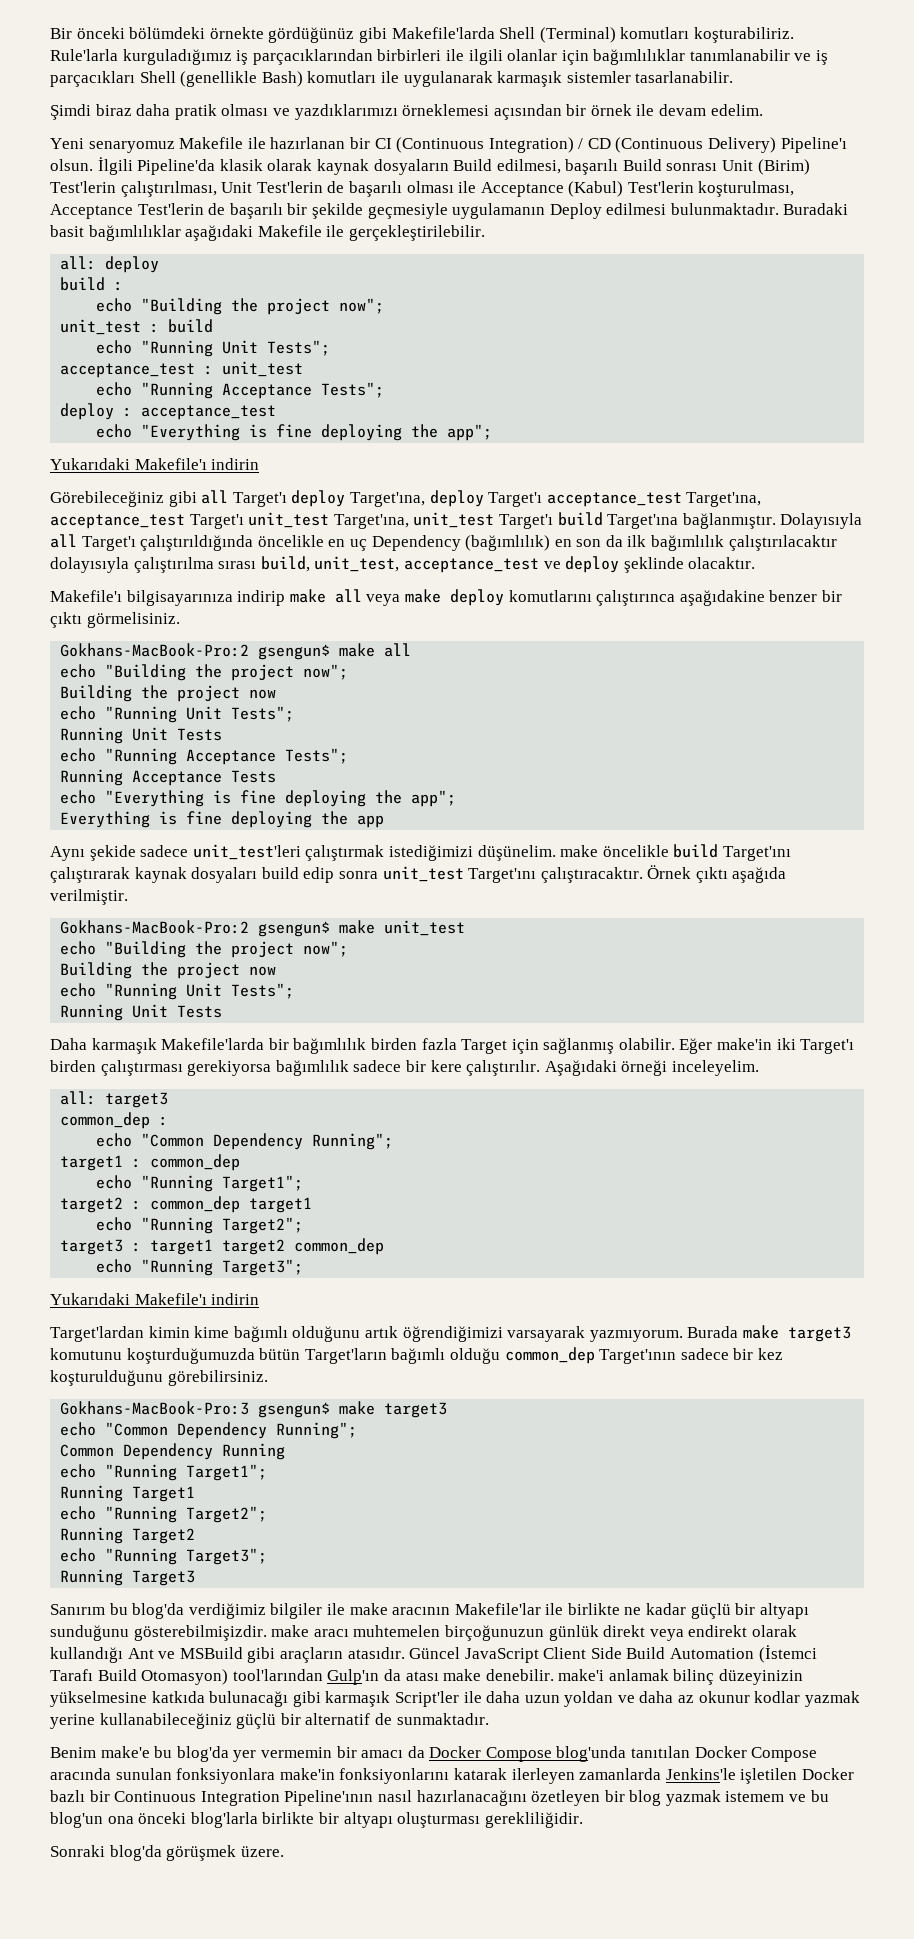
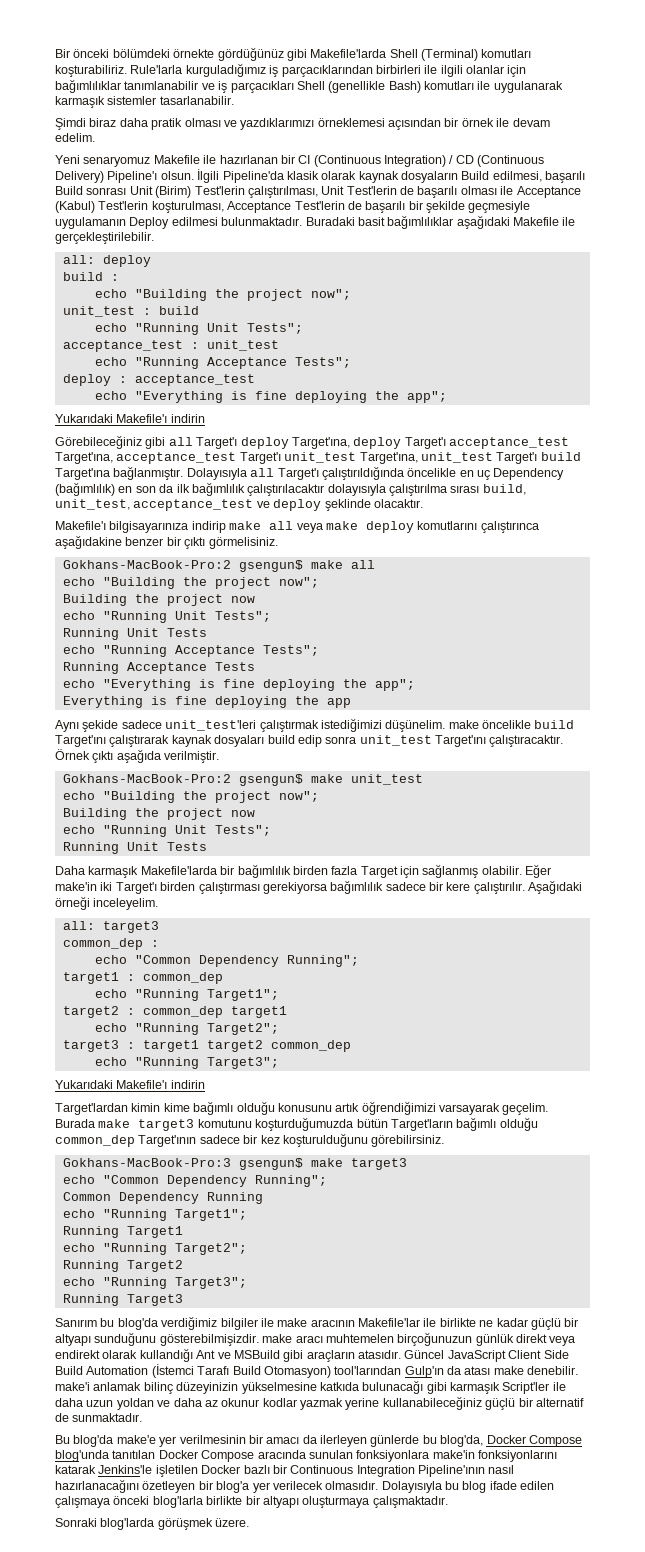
[292,1326,361,1342] olduğunu -> [236,1101,332,1115] olduğu konusunu
[589,1330,683,1342] yazmıyorum. -> [502,1103,549,1115] geçelim.
[50,1746,425,1762] Benim make'e bu blog'da yer vermemin bir amacı da -> [55,1435,484,1447] Bu blog'da make'e yer verilmesinin bir amacı da ilerleyen günlerde bu blog'da,
[511,1768,662,1784] ilerleyen zamanlarda -> (96, 1469) none
[629,1790,829,1806] [50,1812,134,1828] blog yazmak istemem ve bu blog'un ona -> [216,1481,555,1493] [55,1496,110,1508] blog'a yer verilecek olmasıdır. Dolayısıyla bu blog ifade edilen çalışmaya
[397,1812,583,1828] oluşturması gerekliliğidir. -> [302,1496,448,1508] oluşturmaya çalışmaktadır.
[109,1845,162,1861] blog'da -> [100,1518,155,1530] blog'larda

